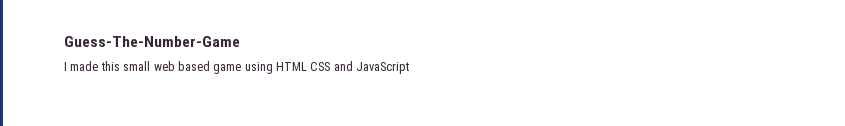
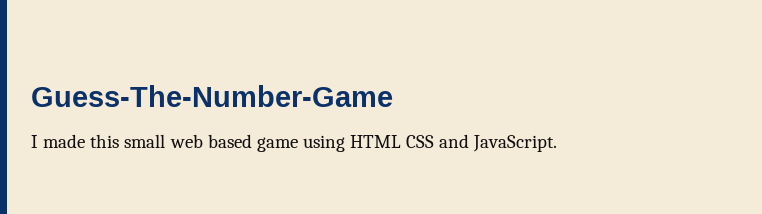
[356,62,410,74] JavaScript -> [473,135,558,152] JavaScript.

